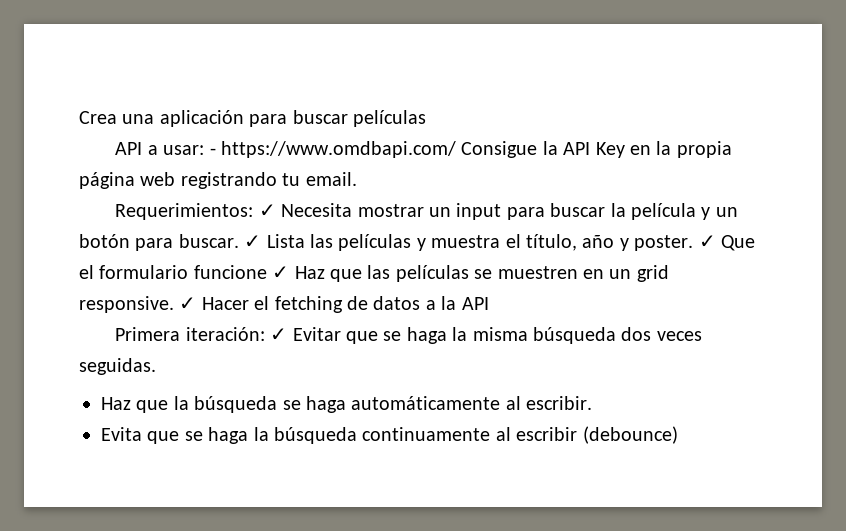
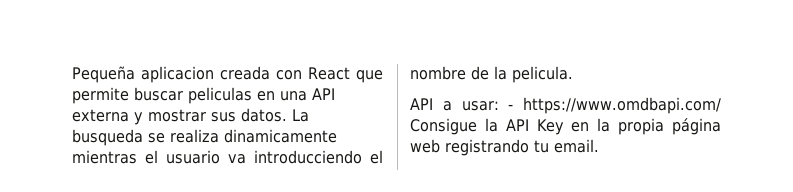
[79,110,426,127] Crea una aplicación para buscar películas -> [72,66,383,83] [72,87,335,104] [72,108,309,125] [72,129,337,146] [72,150,383,164] [410,66,573,83] Pequeña aplicacion creada con React que permite buscar peliculas en una API externa y mostrar sus datos. La busqueda se realiza dinamicamente mientras el usuario va introducciendo el nombre de la pelicula.
[115,203,738,220] [79,234,755,251] [79,265,669,282] [79,296,489,313] [115,327,702,344] [79,358,156,375] [101,396,593,413] [101,426,678,444] // Requerimientos: ✓ Necesita mostrar un input para buscar la película y un botón para buscar. ✓ Lista las películas y muestra el título, año y poster. ✓ Que el formulario funcione ✓ Haz que las películas se muestren en un grid responsive. ✓ Hacer el fetching de datos a la API // Primera iteración: ✓ Evitar que se haga la misma búsqueda dos veces seguidas. // Haz que la búsqueda se haga automáticamente al escribir. // Evita que se haga la búsqueda continuamente al escribir (debounce) -> (599, 146) none

